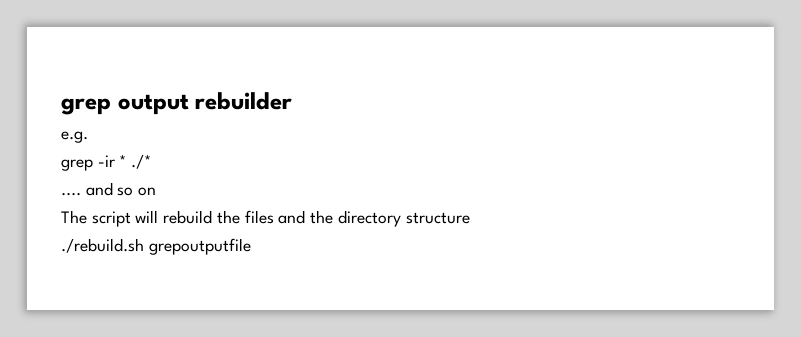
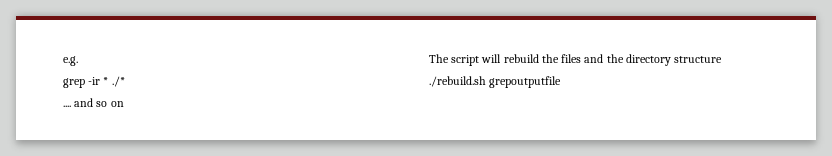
[61,92,293,115] grep output rebuilder // -> (63, 61) none

